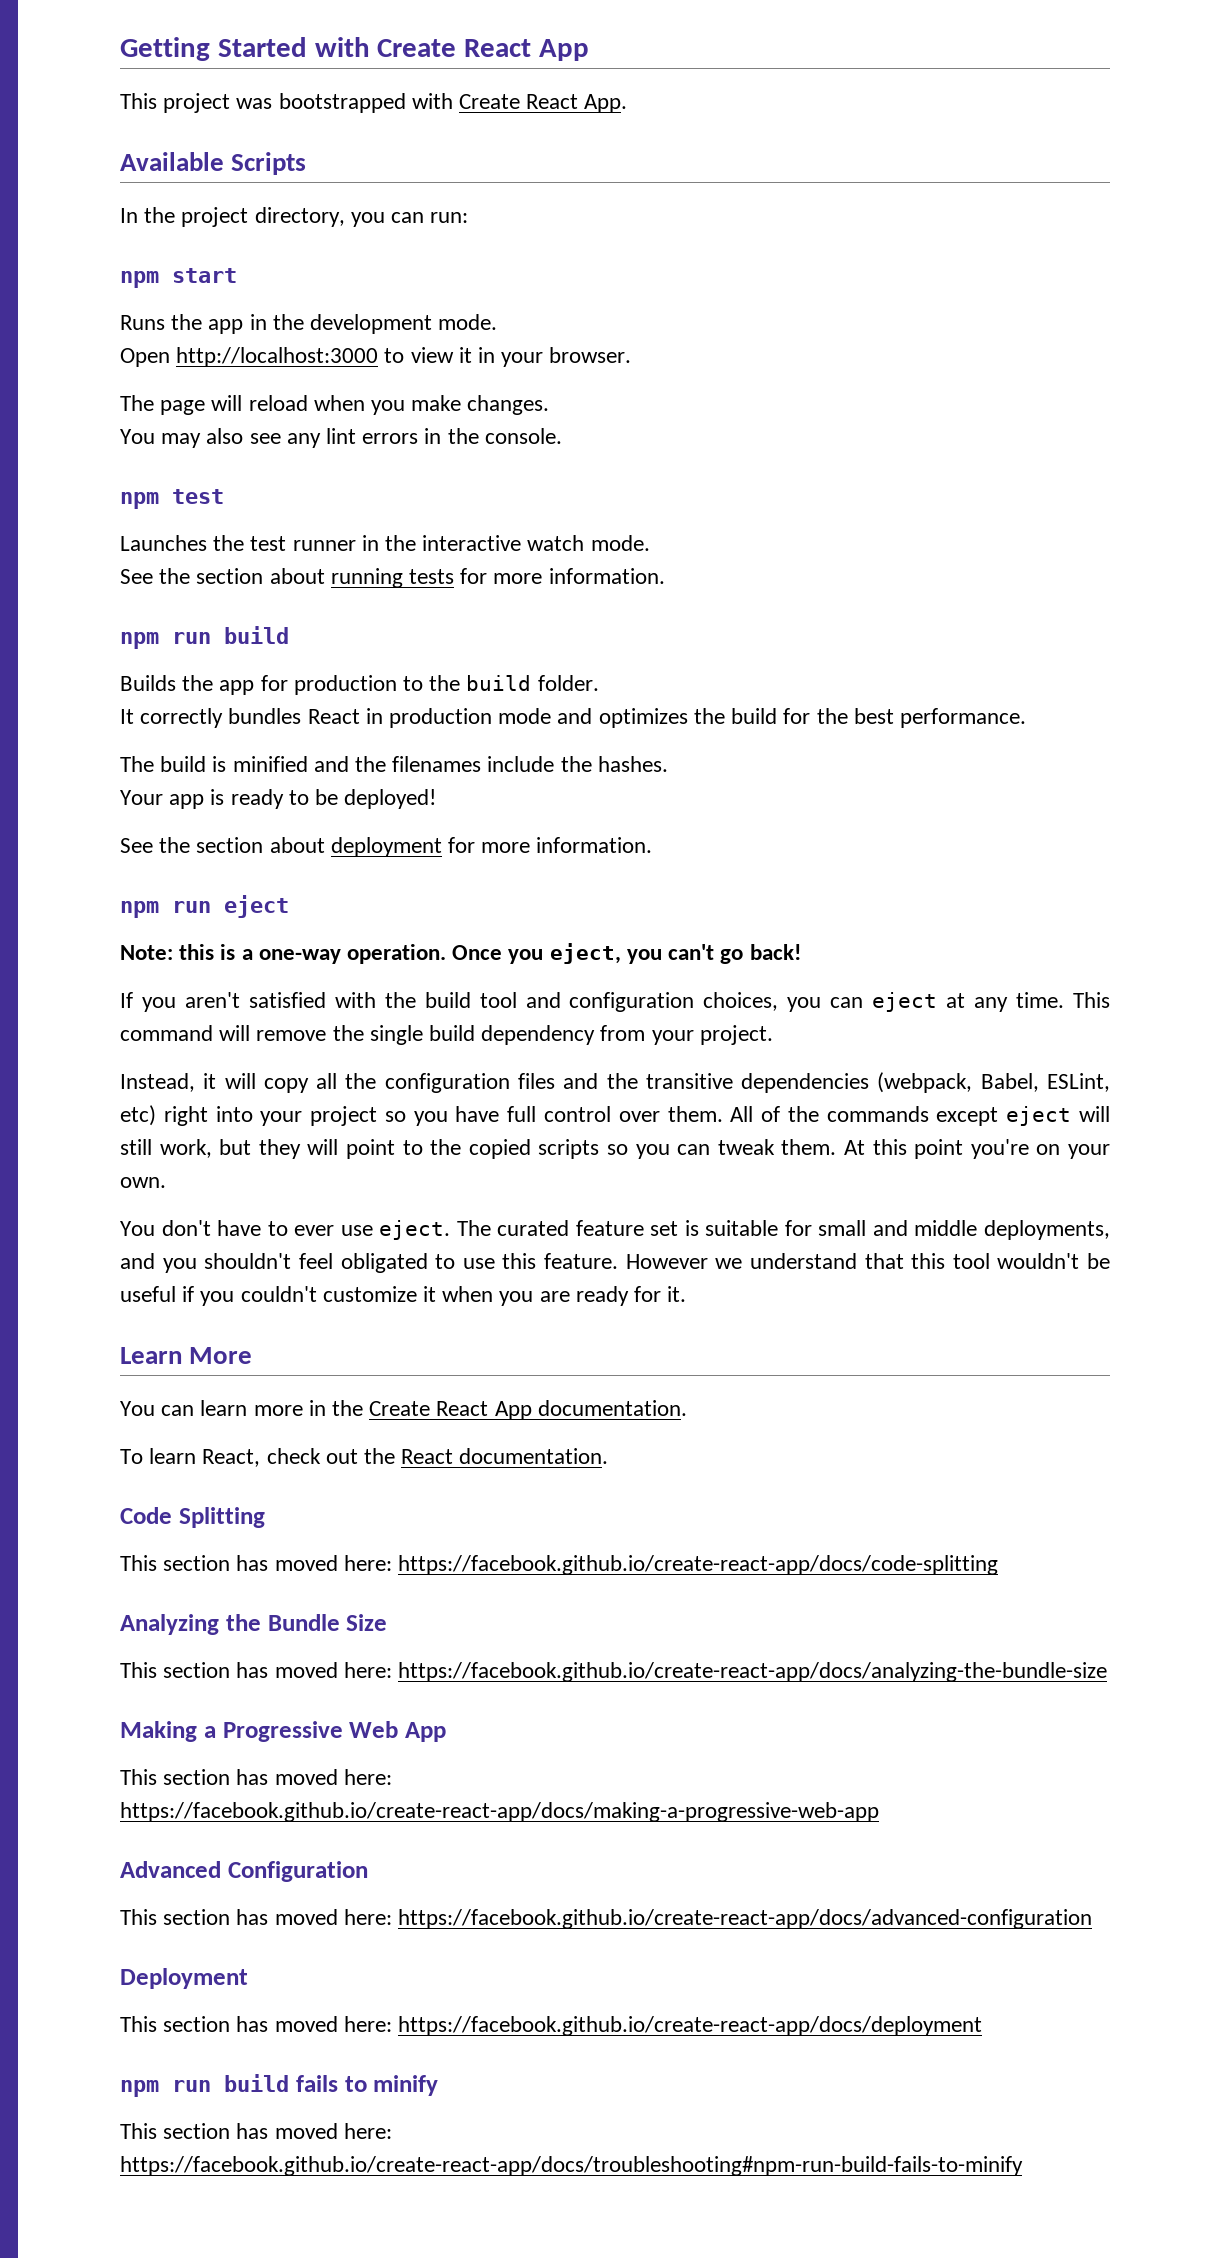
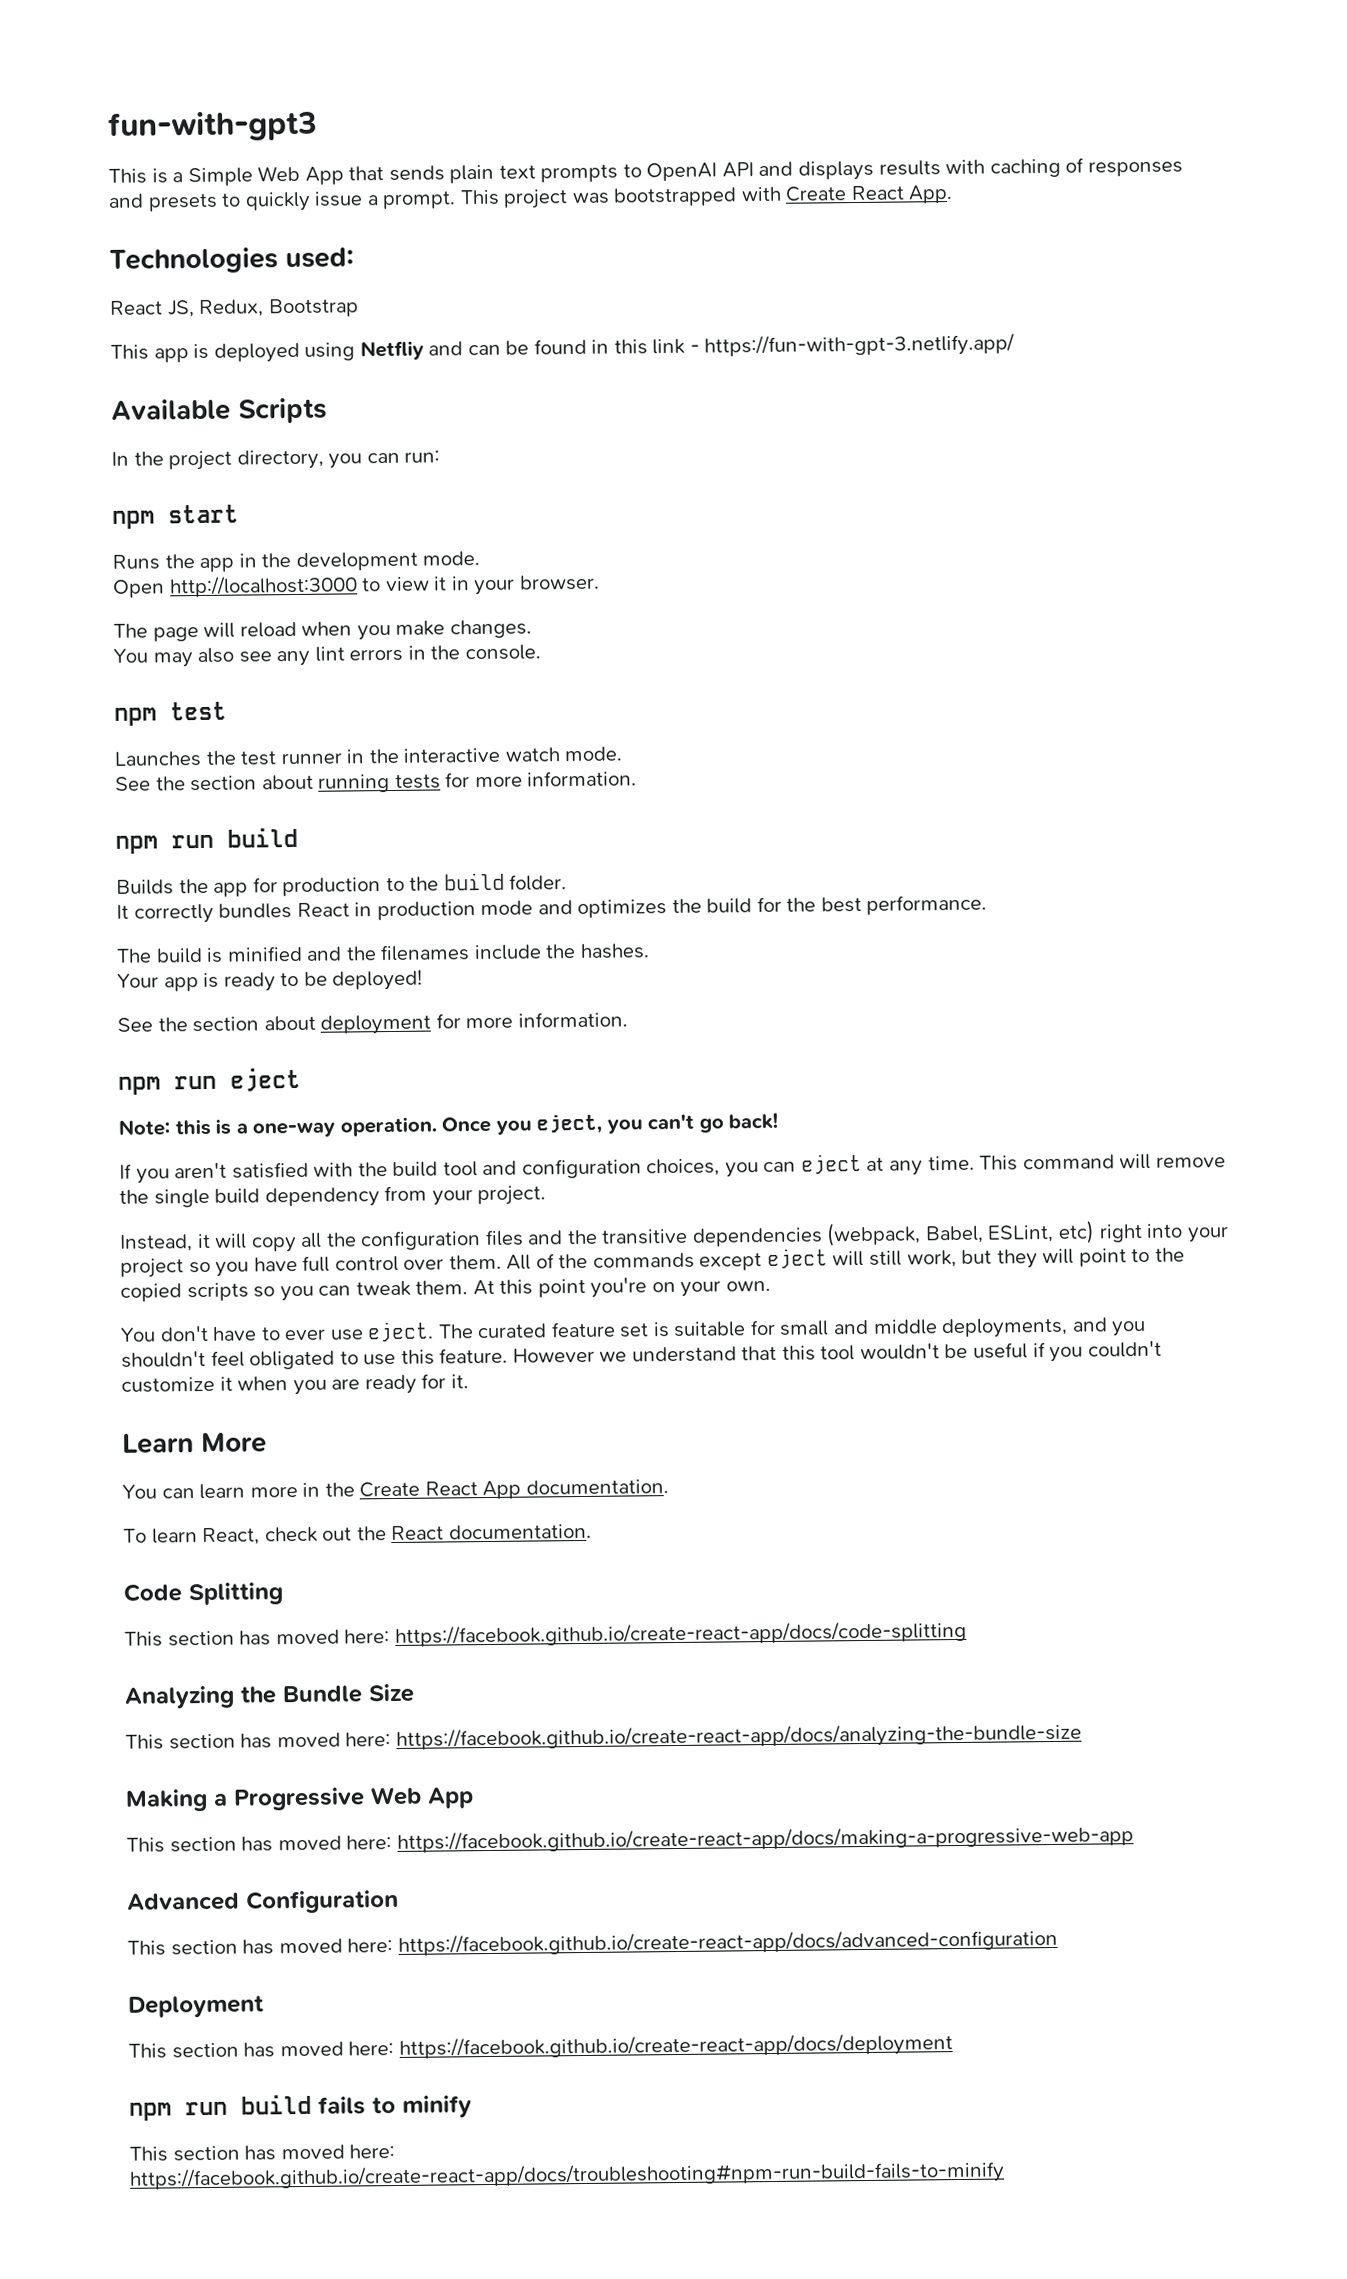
[120,37,590,61] Getting Started with Create React App // -> [108,110,318,142] [108,157,1183,187] [108,191,457,212] fun-with-gpt3 // This is a Simple Web App that sends plain text prompts to OpenAI API and displays results with caching of responses and presets to quickly issue a prompt.
(628, 103) none -> [109,247,354,274] [110,298,359,318] [110,333,1016,363] // Technologies used: // React JS, Redux, Bootstrap // This app is deployed using Netfliy and can be found in this link - https://fun-with-gpt-3.netlify.app/

